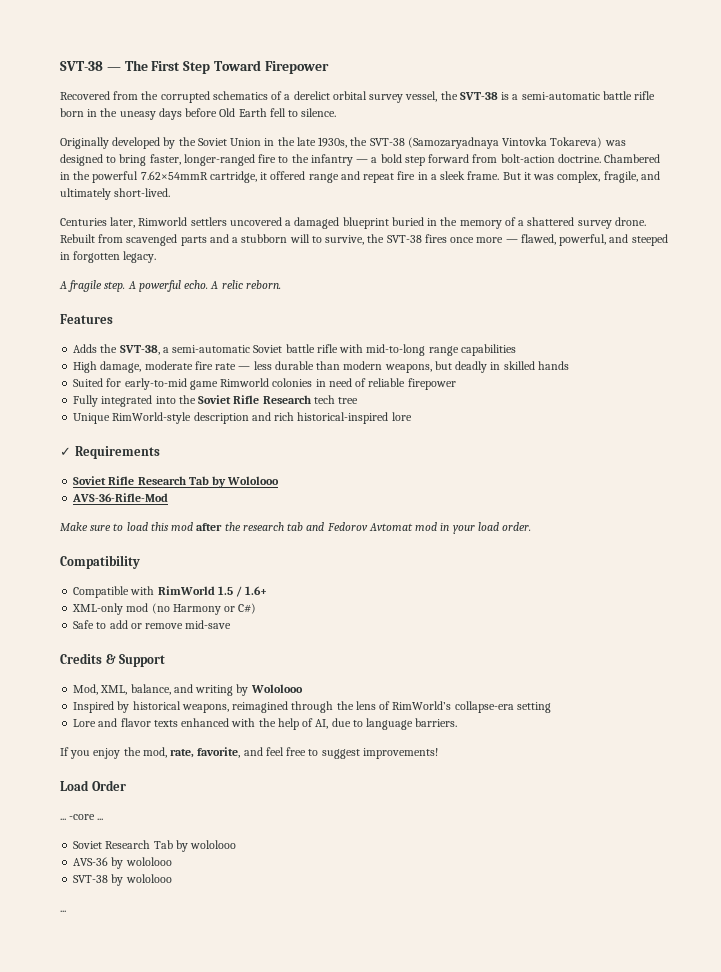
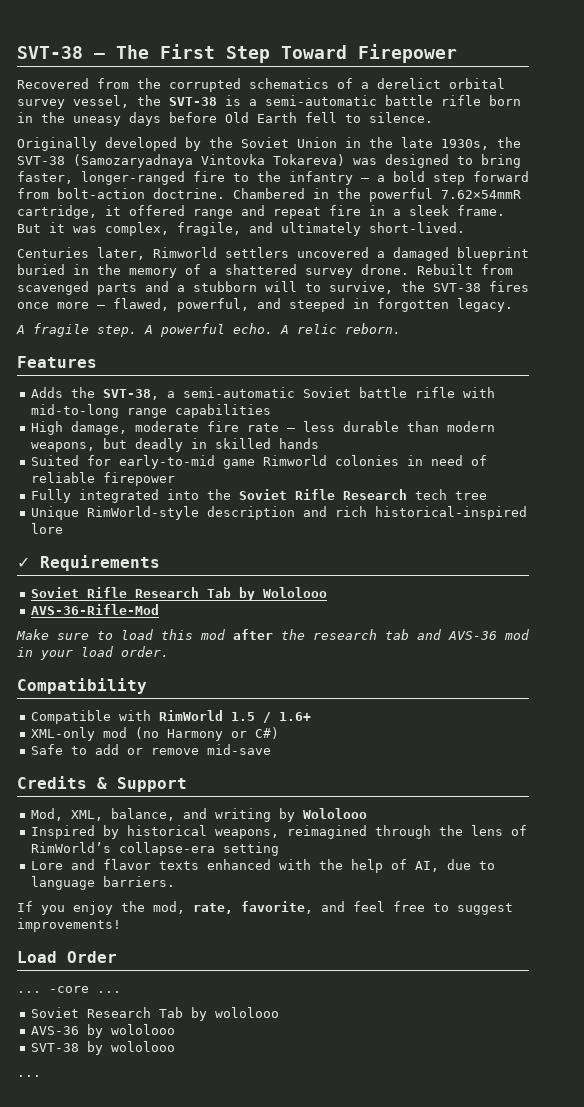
[326,522,413,531] Fedorov Avtomat -> [448,631,497,640] AVS-36

